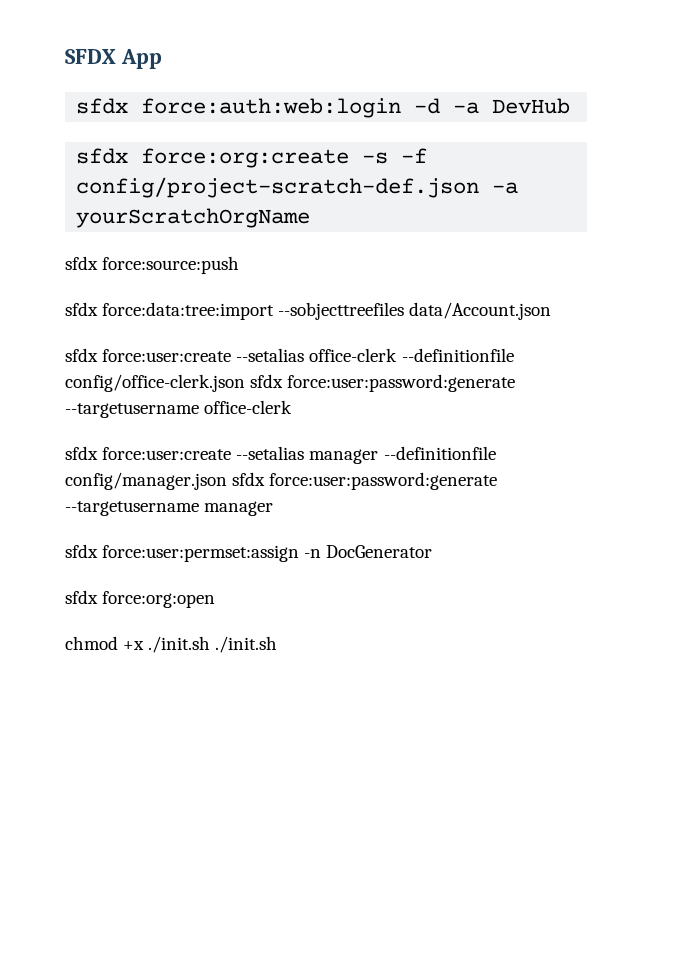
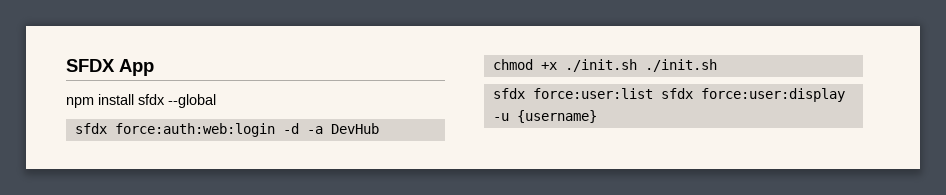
(162, 59) none -> [66,94,216,108] // npm install sfdx --global
[76,148,428,168] [76,177,519,198] [76,208,311,228] [65,256,240,274] [65,302,552,320] [65,348,514,362] [65,374,516,392] [65,400,293,418] [65,446,496,464] [65,472,498,490] [65,501,274,516] [65,544,433,562] [65,590,216,608] [65,636,278,653] sfdx force:org:create -s -f config/project-scratch-def.json -a yourScratchOrgName // sfdx force:source:push // sfdx force:data:tree:import --sobjecttreefiles data/Account.json // sfdx force:user:create --setalias office-clerk --definitionfile config/office-clerk.json sfdx force:user:password:generate --targetusername office-clerk // sfdx force:user:create --setalias manager --definitionfile config/manager.json sfdx force:user:password:generate --targetusername manager // sfdx force:user:permset:assign -n DocGenerator // sfdx force:org:open // chmod +x ./init.sh ./init.sh -> [492,59,717,72] [492,88,845,102] [492,110,597,123] chmod +x ./init.sh ./init.sh // sfdx force:user:list sfdx force:user:display -u {username}

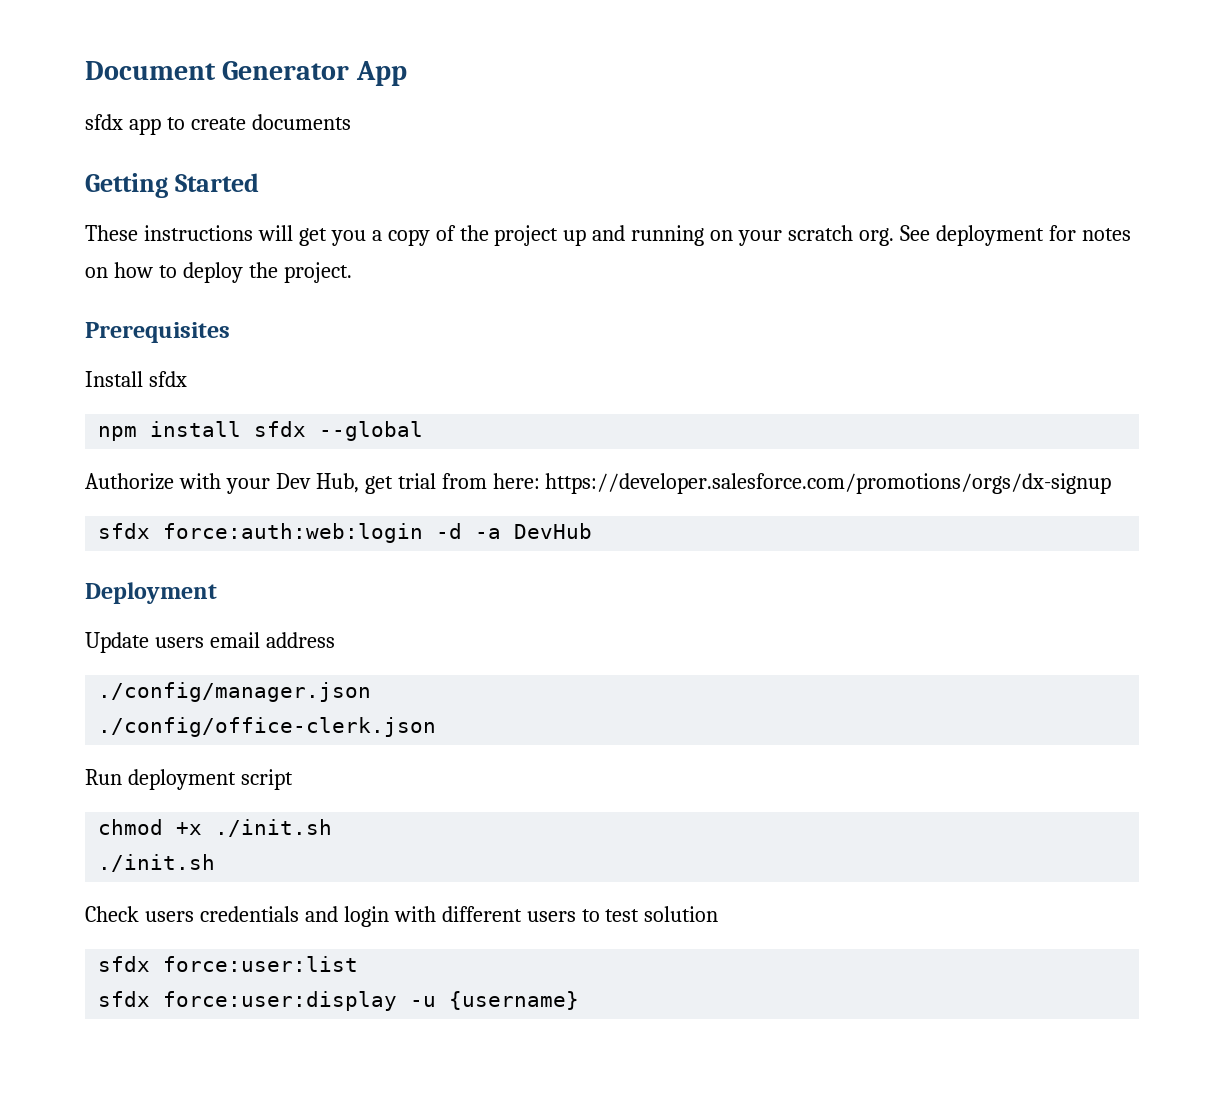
[66,59,115,72] SFDX -> [85,61,350,80] Document Generator
[66,94,216,108] npm install sfdx --global -> [85,114,351,135] [85,173,259,198] [85,225,1131,246] [85,262,352,283] [85,322,230,343] [85,371,187,387] [98,421,424,441] [85,473,1112,494] sfdx app to create documents // Getting Started // These instructions will get you a copy of the project up and running on your scratch org. See deployment for notes on how to deploy the project. // Prerequisites // Install sfdx // npm install sfdx --global // Authorize with your Dev Hub, get trial from here: https://developer.salesforce.com/promotions/orgs/dx-signup
(379, 128) none -> [85,582,217,604] [85,632,335,653] [98,682,372,702] [98,717,437,737] [85,769,293,790] // Deployment // Update users email address // ./config/manager.json // ./config/office-clerk.json // Run deployment script
[644,59,717,72] ./init.sh -> [98,854,216,872] [85,906,719,927] // ./init.sh // Check users credentials and login with different users to test solution
(653, 93) none -> (359, 964) //

